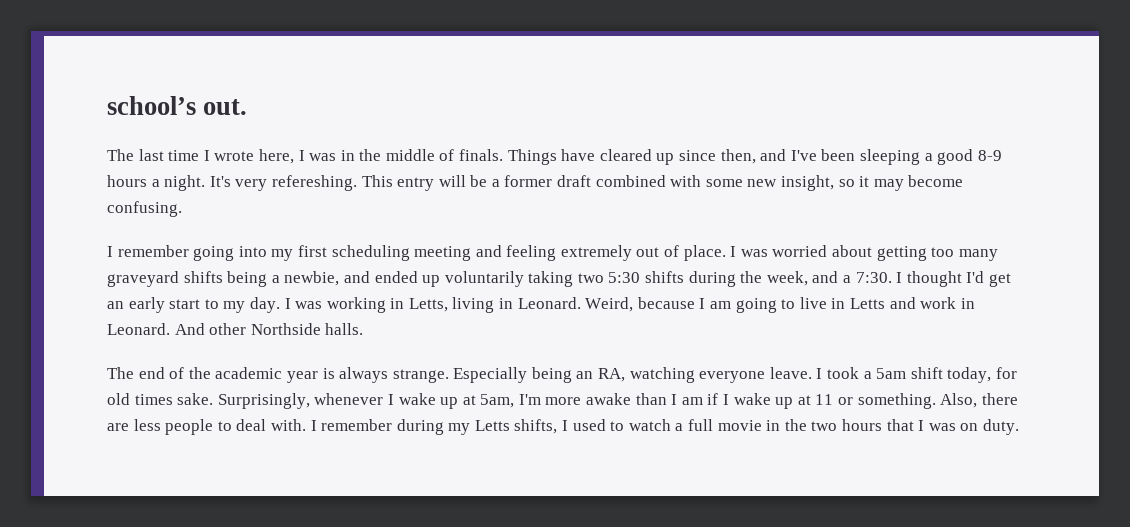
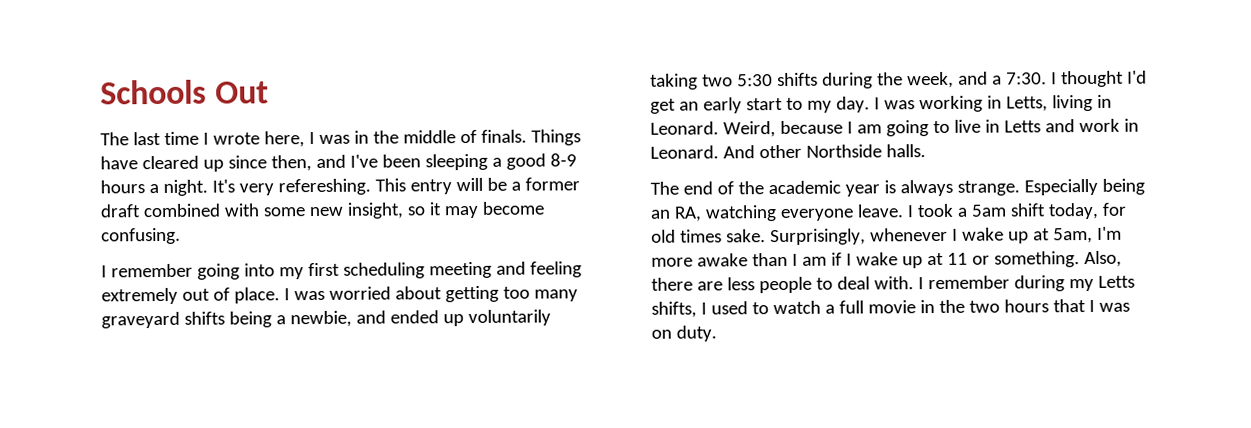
[107,96,248,115] school’s out. -> [100,79,270,105] Schools Out

